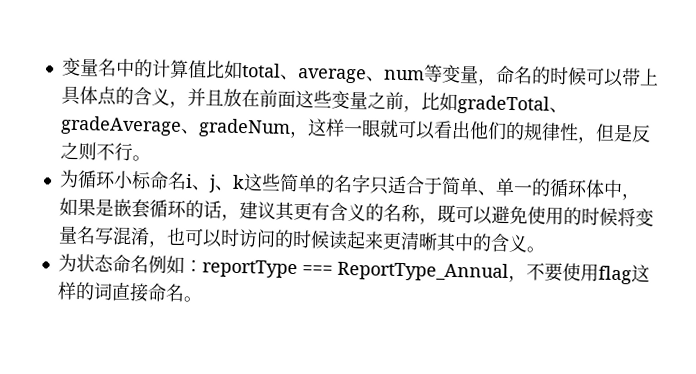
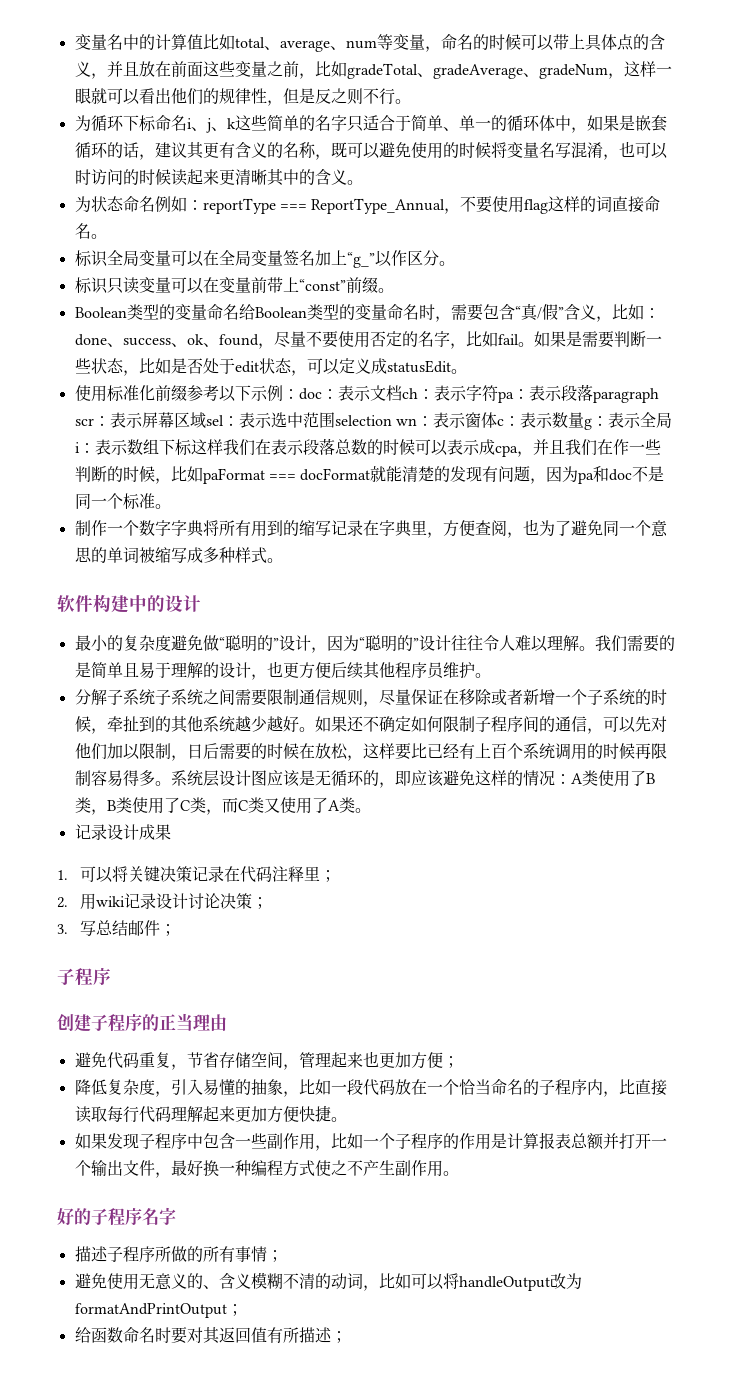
[112,170,134,190] 小 -> [122,115,139,131] 下
(202, 299) none -> [74,250,455,268] [74,277,394,294] [74,303,660,322] [74,331,662,349] [74,358,467,376] [74,384,659,403] [74,412,672,430] [74,438,661,457] [74,466,665,484] [74,493,171,510] [74,519,668,538] [74,547,283,563] [57,594,201,613] [74,635,675,653] [74,661,491,680] [74,689,667,707] [74,716,667,734] [74,743,667,761] [74,770,655,788] [74,797,371,815] [74,824,171,840] [57,866,336,883] [57,893,268,910] [57,920,176,936] [57,967,111,986] [57,1013,227,1032] [74,1051,459,1070] [74,1079,667,1097] [74,1105,347,1123] [74,1132,667,1151] [74,1160,459,1178] [57,1207,176,1226] [74,1246,283,1262] [74,1272,582,1291] [74,1303,243,1318] [74,1327,347,1344] // 标识全局变量可以在全局变量签名加上“g_”以作区分。 // 标识只读变量可以在变量前带上“const”前缀。 // Boolean类型的变量命名给Boolean类型的变量命名时，需要包含“真/假”含义，比如：done、success、ok、found，尽量不要使用否定的名字，比如fail。如果是需要判断一些状态，比如是否处于edit状态，可以定义成statusEdit。 // 使用标准化前缀参考以下示例：doc：表示文档ch：表示字符pa：表示段落paragraph scr：表示屏幕区域sel：表示选中范围selection wn：表示窗体c：表示数量g：表示全局i：表示数组下标这样我们在表示段落总数的时候可以表示成cpa，并且我们在作一些判断的时候，比如paFormat === docFormat就能清楚的发现有问题，因为pa和doc不是同一个标准。 // 制作一个数字字典将所有用到的缩写记录在字典里，方便查阅，也为了避免同一个意思的单词被缩写成多种样式。 // 软件构建中的设计 // 最小的复杂度避免做“聪明的”设计，因为“聪明的”设计往往令人难以理解。我们需要的是简单且易于理解的设计，也更方便后续其他程序员维护。 // 分解子系统子系统之间需要限制通信规则，尽量保证在移除或者新增一个子系统的时候，牵扯到的其他系统越少越好。如果还不确定如何限制子程序间的通信，可以先对他们加以限制，日后需要的时候在放松，这样要比已经有上百个系统调用的时候再限制容易得多。系统层设计图应该是无循环的，即应该避免这样的情况：A类使用了B类，B类使用了C类，而C类又使用了A类。 // 记录设计成果 // 1.可以将关键决策记录在代码注释里； // 2.用wiki记录设计讨论决策； // 3.写总结邮件； // 子程序 // 创建子程序的正当理由 // 避免代码重复，节省存储空间，管理起来也更加方便； // 降低复杂度，引入易懂的抽象，比如一段代码放在一个恰当命名的子程序内，比直接读取每行代码理解起来更加方便快捷。 // 如果发现子程序中包含一些副作用，比如一个子程序的作用是计算报表总额并打开一个输出文件，最好换一种编程方式使之不产生副作用。 // 好的子程序名字 // 描述子程序所做的所有事情； // 避免使用无意义的、含义模糊不清的动词，比如可以将handleOutput改为formatAndPrintOutput； // 给函数命名时要对其返回值有所描述；

